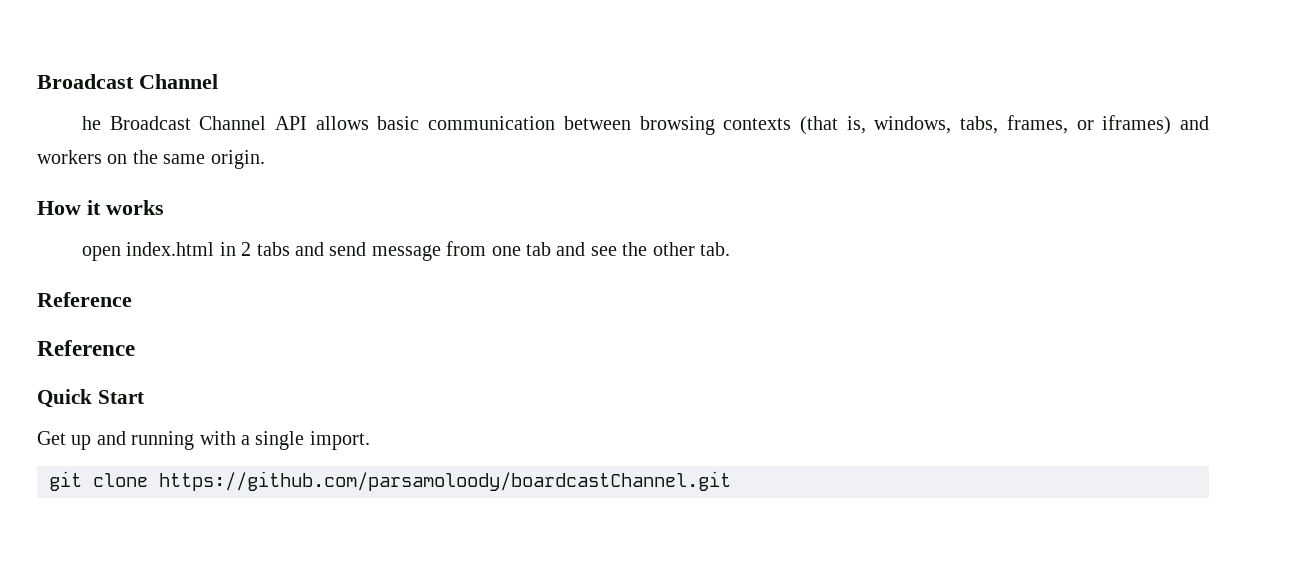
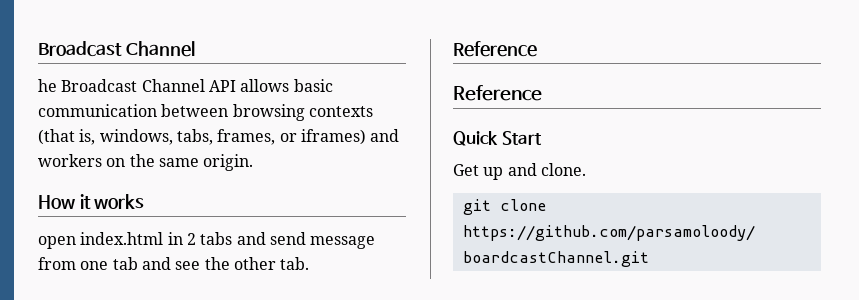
[131,431,370,450] running with a single import. -> [540,163,586,176] clone.

